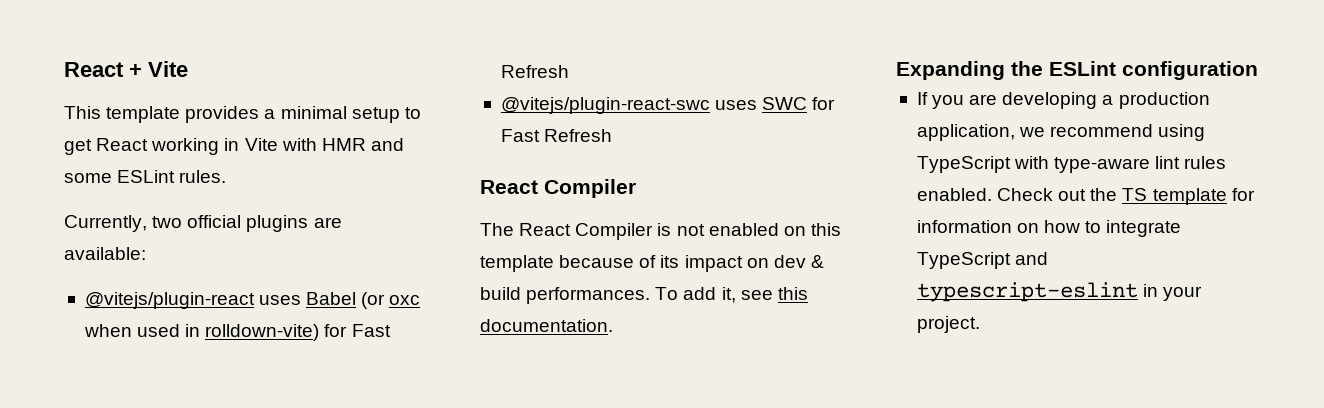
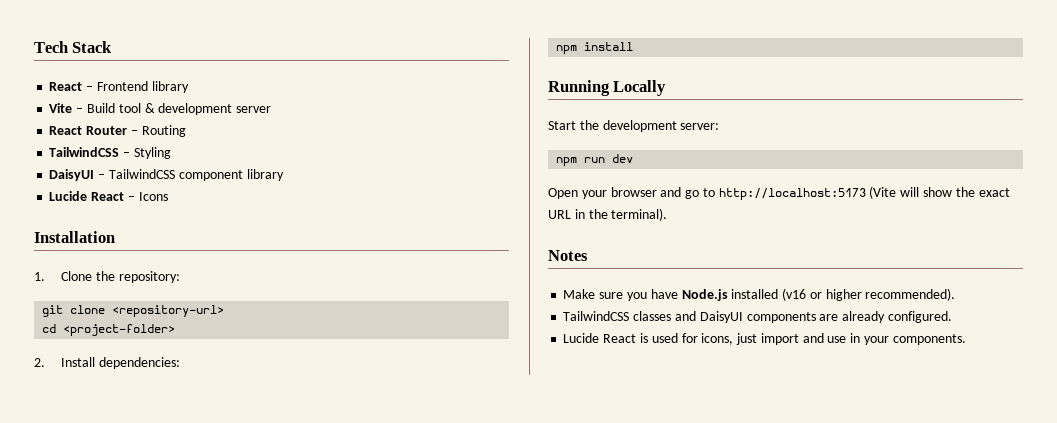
[64,61,188,77] [64,106,421,123] [64,138,404,155] [64,170,227,183] [64,215,342,232] [64,247,146,260] [84,292,421,309] [83,324,391,341] [500,65,569,78] [500,97,836,114] [500,129,613,142] [480,179,636,198] [480,223,841,240] [480,255,824,272] [480,287,808,304] [480,319,613,332] [896,61,1258,80] [916,92,1210,109] [916,124,1206,141] [916,156,1227,173] [916,188,1255,205] [916,220,1182,237] [916,252,1049,269] [916,282,1138,302] React + Vite // This template provides a minimal setup to get React working in Vite with HMR and some ESLint rules. // Currently, two official plugins are available: // @vitejs/plugin-react uses Babel (or oxc when used in rolldown-vite) for Fast Refresh // @vitejs/plugin-react-swc uses SWC for Fast Refresh // React Compiler // The React Compiler is not enabled on this template because of its impact on dev & build performances. To add it, see this documentation. // Expanding the ESLint configuration // If you are developing a production application, we recommend using TypeScript with type-aware lint rules enabled. Check out the TS template for information on how to integrate TypeScript and typescript-eslint -> [34,41,113,53] [49,81,189,93] [49,103,272,115] [49,125,186,137] [49,147,171,159] [49,169,284,181] [49,191,168,201] [34,231,115,243] [34,271,180,283] [42,305,225,317] [42,324,176,336] [34,357,180,369] [556,42,634,54] [548,80,667,96] [548,120,720,132] [556,154,634,166] [548,186,1010,200] [548,208,668,221] [548,250,588,261] [563,288,956,301] [563,311,952,323] [563,333,847,345] Tech Stack // React – Frontend library // Vite – Build tool & development server // React Router – Routing // TailwindCSS – Styling // DaisyUI – TailwindCSS component library // Lucide React – Icons // Installation // 1. Clone the repository: // git clone <repository-url> // cd <project-folder> // 2. Install dependencies: // npm install // Running Locally // Start the development server: // npm run dev // Open your browser and go to http://localhost:5173 (Vite will show the exact URL in the terminal). // Notes // Make sure you have Node.js installed (v16 or higher recommended). // TailwindCSS classes and DaisyUI components are already configured. // Lucide React is used for icons, just import and use
[916,316,980,333] project. -> [892,334,966,345] components.

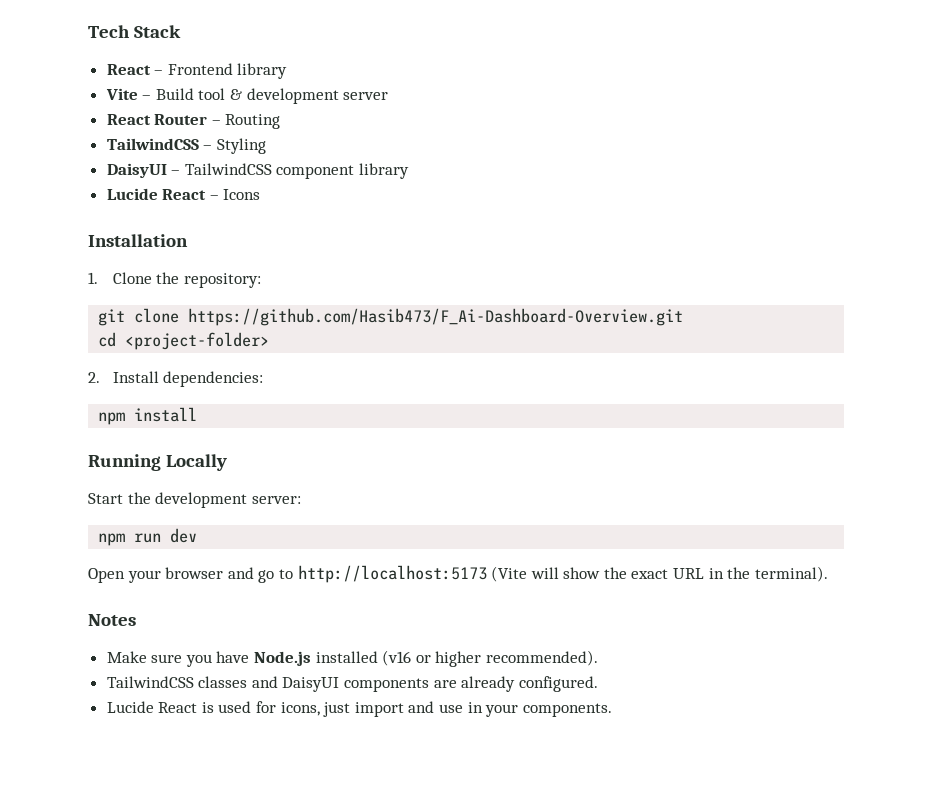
[112,305,225,317] <repository-url> -> [188,308,684,326] https://github.com/Hasib473/F_Ai-Dashboard-Overview.git

